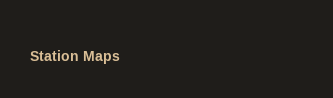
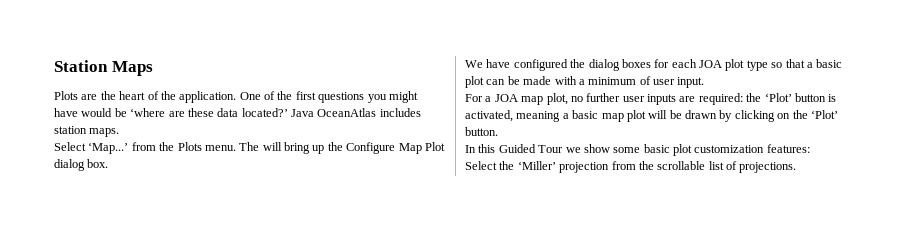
(120, 57) none -> [54,91,418,103] [54,108,421,117] [54,126,120,137] [54,142,445,154] [54,159,109,171] [465,59,843,71] [465,76,705,88] [465,93,837,105] [465,110,838,122] [465,127,498,136] [465,144,810,156] [465,161,797,173] // Plots are the heart of the application. One of the first questions you might have would be ‘where are these data located?’ Java OceanAtlas includes station maps. // Select ‘Map...’ from the Plots menu. The will bring up the Configure Map Plot dialog box. // We have configured the dialog boxes for each JOA plot type so that a basic plot can be made with a minimum of user input. // For a JOA map plot, no further user inputs are required: the ‘Plot’ button is activated, meaning a basic map plot will be drawn by clicking on the ‘Plot’ button. // In this Guided Tour we show some basic plot customization features: // Select the ‘Miller’ projection from the scrollable list of projections.

